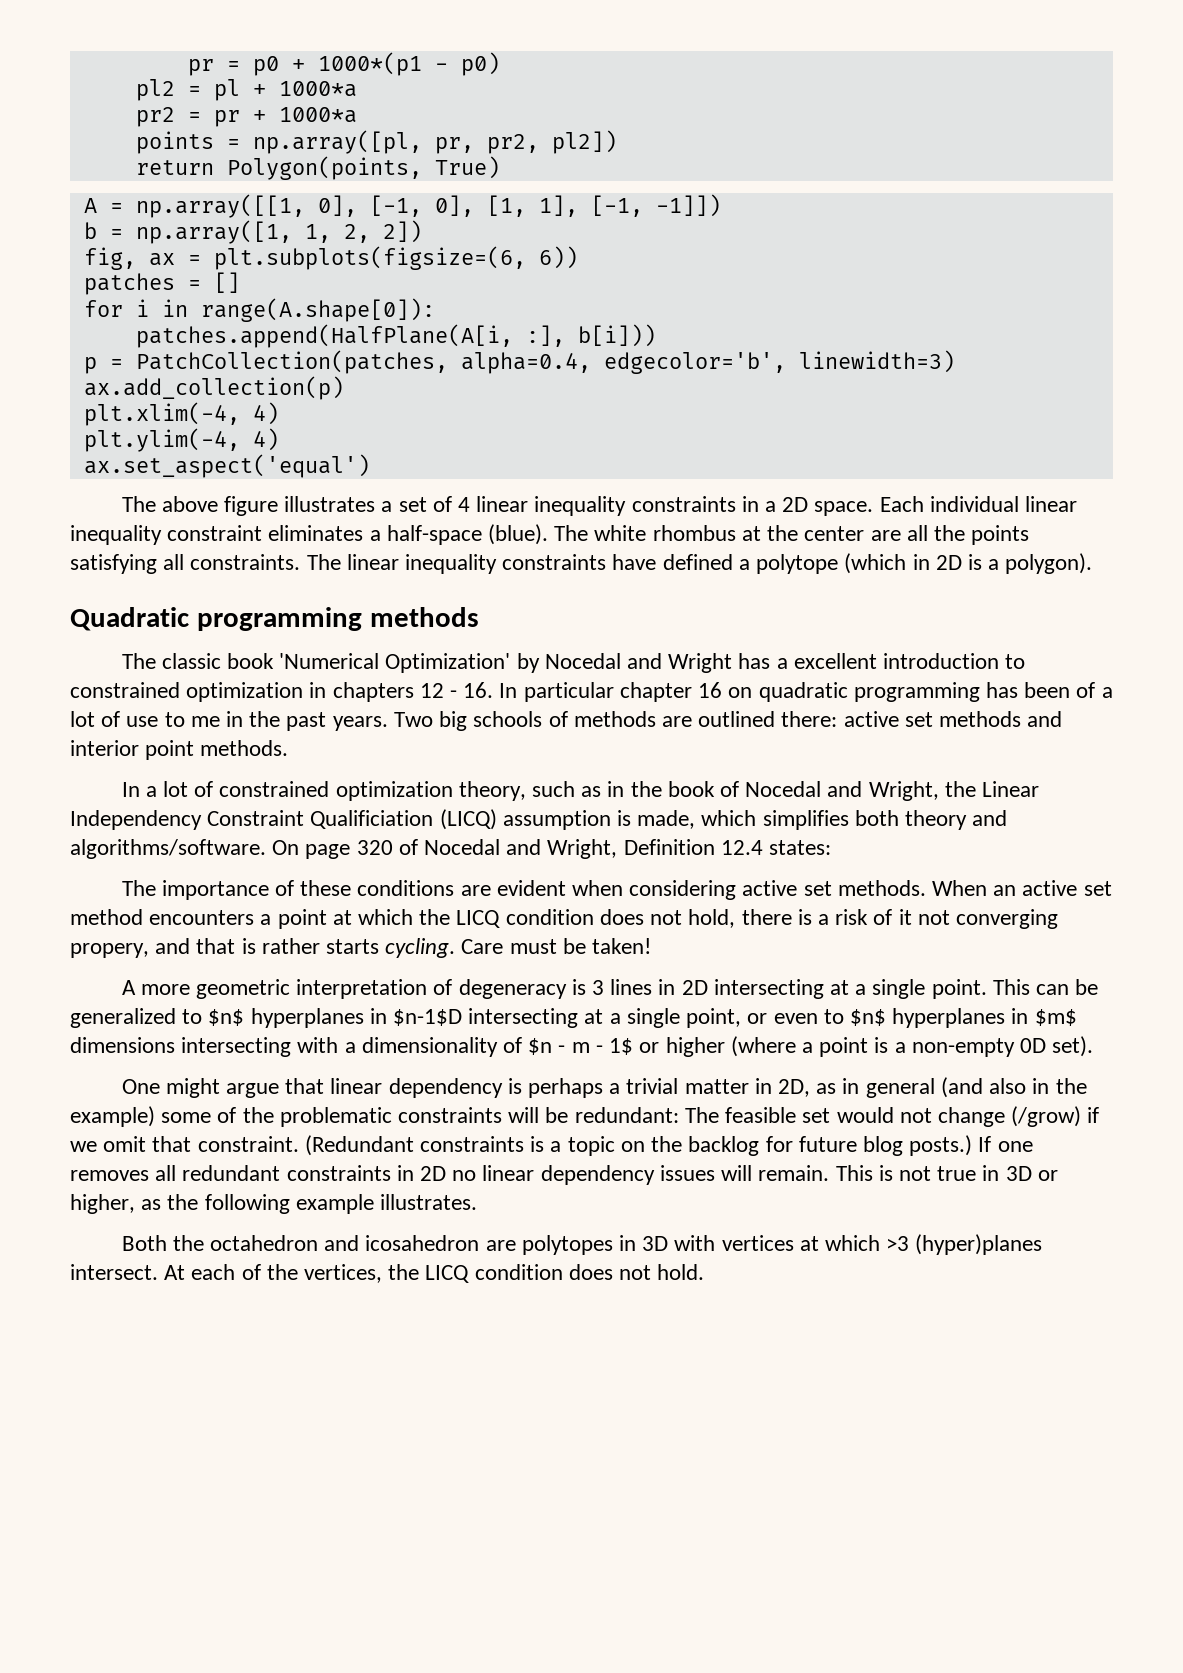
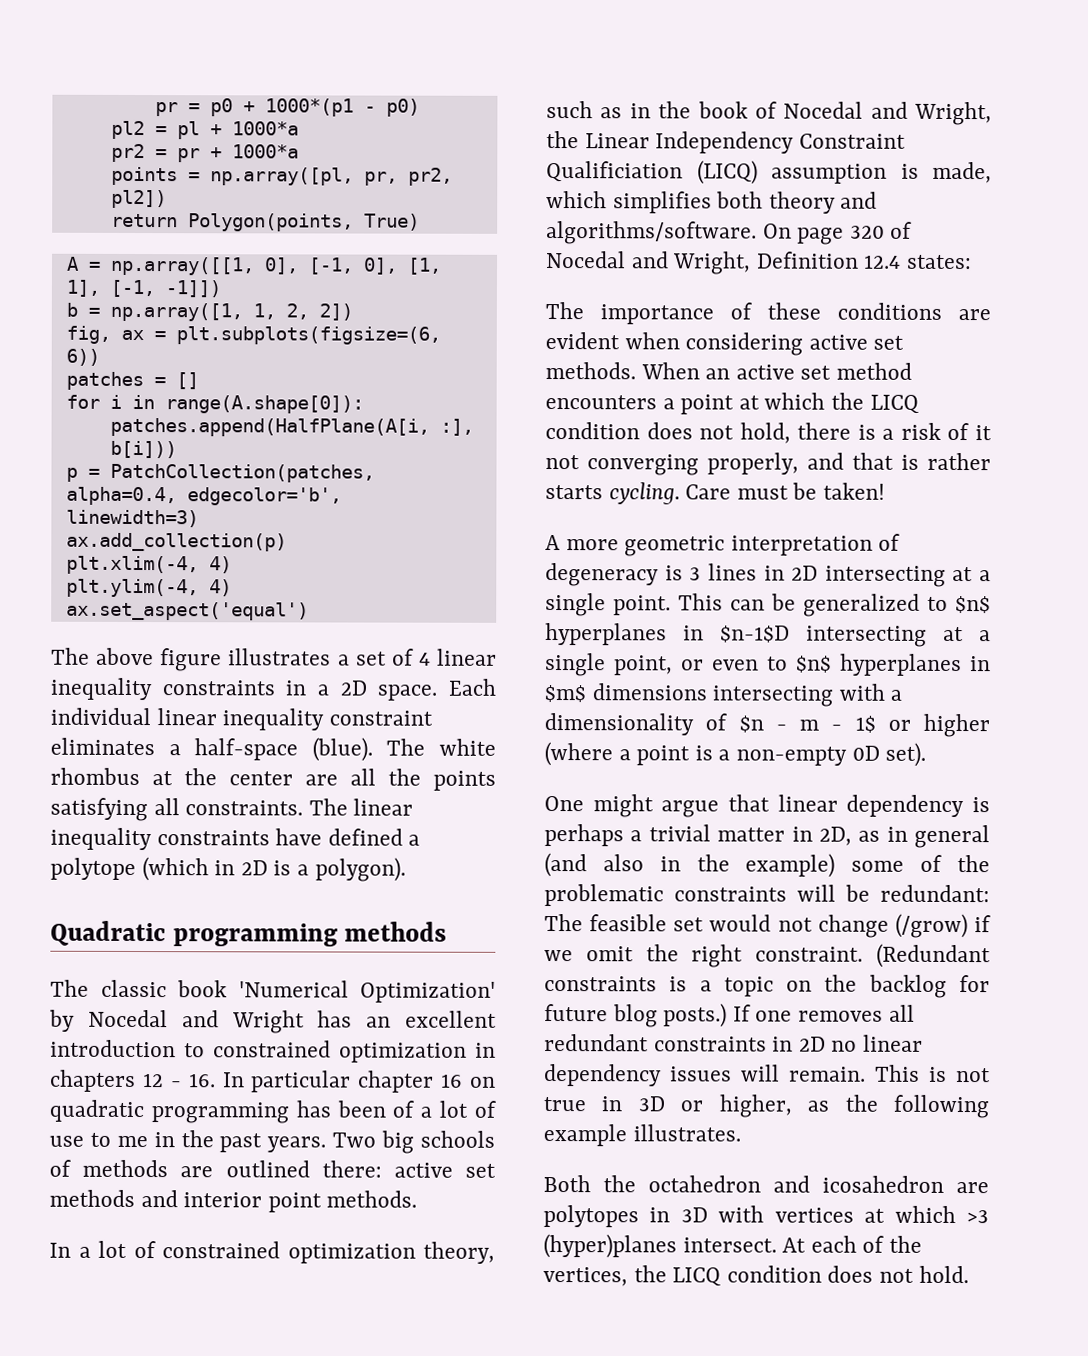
[776,658,788,669] a -> [366,1016,392,1028] an
[70,943,149,958] propery, -> [707,452,799,475] properly,
[152,1136,192,1152] that -> [645,944,744,968] the right

